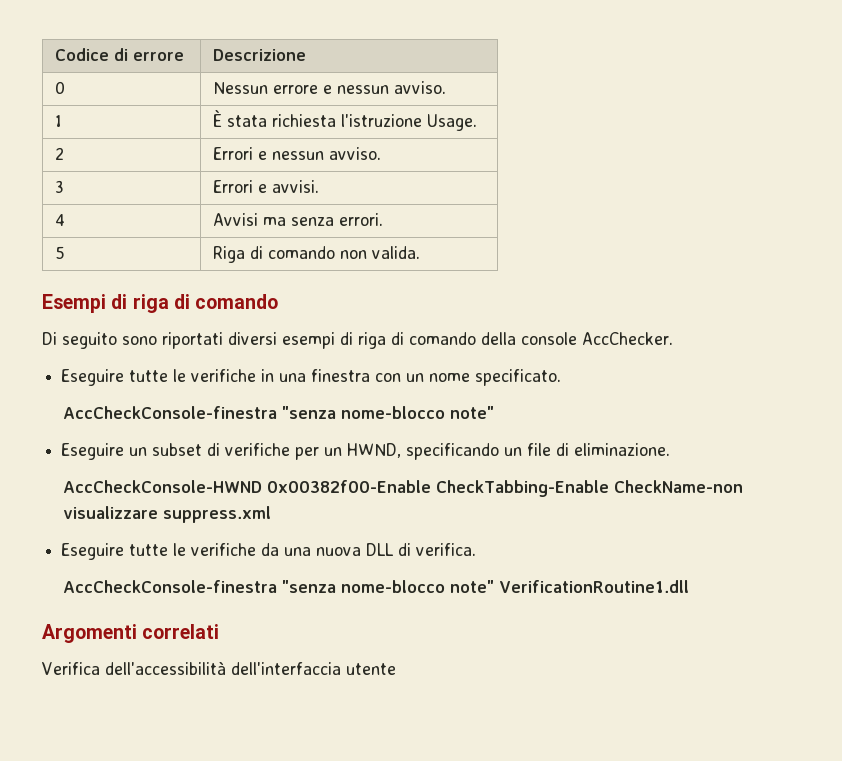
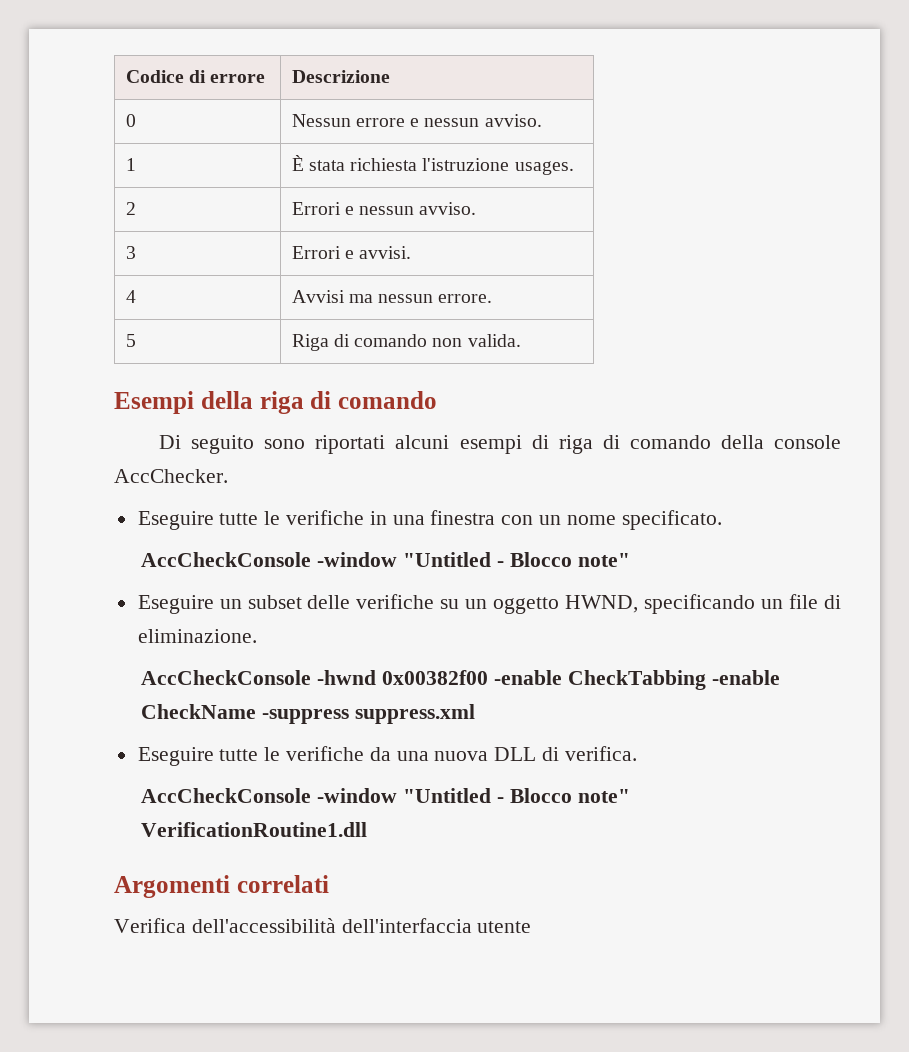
[427,114,478,131] Usage. -> [514,161,574,175] usages.
[291,213,384,226] senza errori. -> [378,294,493,303] nessun errore.
[111,294,128,309] di -> [200,391,253,409] della
[228,332,277,345] diversi -> [395,435,450,449] alcuni
[62,406,445,419] AccCheckConsole-finestra "senza nome-blocco -> [141,552,572,567] AccCheckConsole -window "Untitled - Blocco
[207,443,343,460] di verifiche per un -> [307,594,560,614] delle verifiche su un oggetto
[62,480,743,497] [62,506,158,519] AccCheckConsole-HWND 0x00382f00-Enable CheckTabbing-Enable CheckName-non visualizzare -> [141,670,780,690] [141,704,350,724] AccCheckConsole -hwnd 0x00382f00 -enable CheckTabbing -enable CheckName -suppress
[62,580,445,593] AccCheckConsole-finestra "senza nome-blocco -> [141,788,572,803] AccCheckConsole -window "Untitled - Blocco

